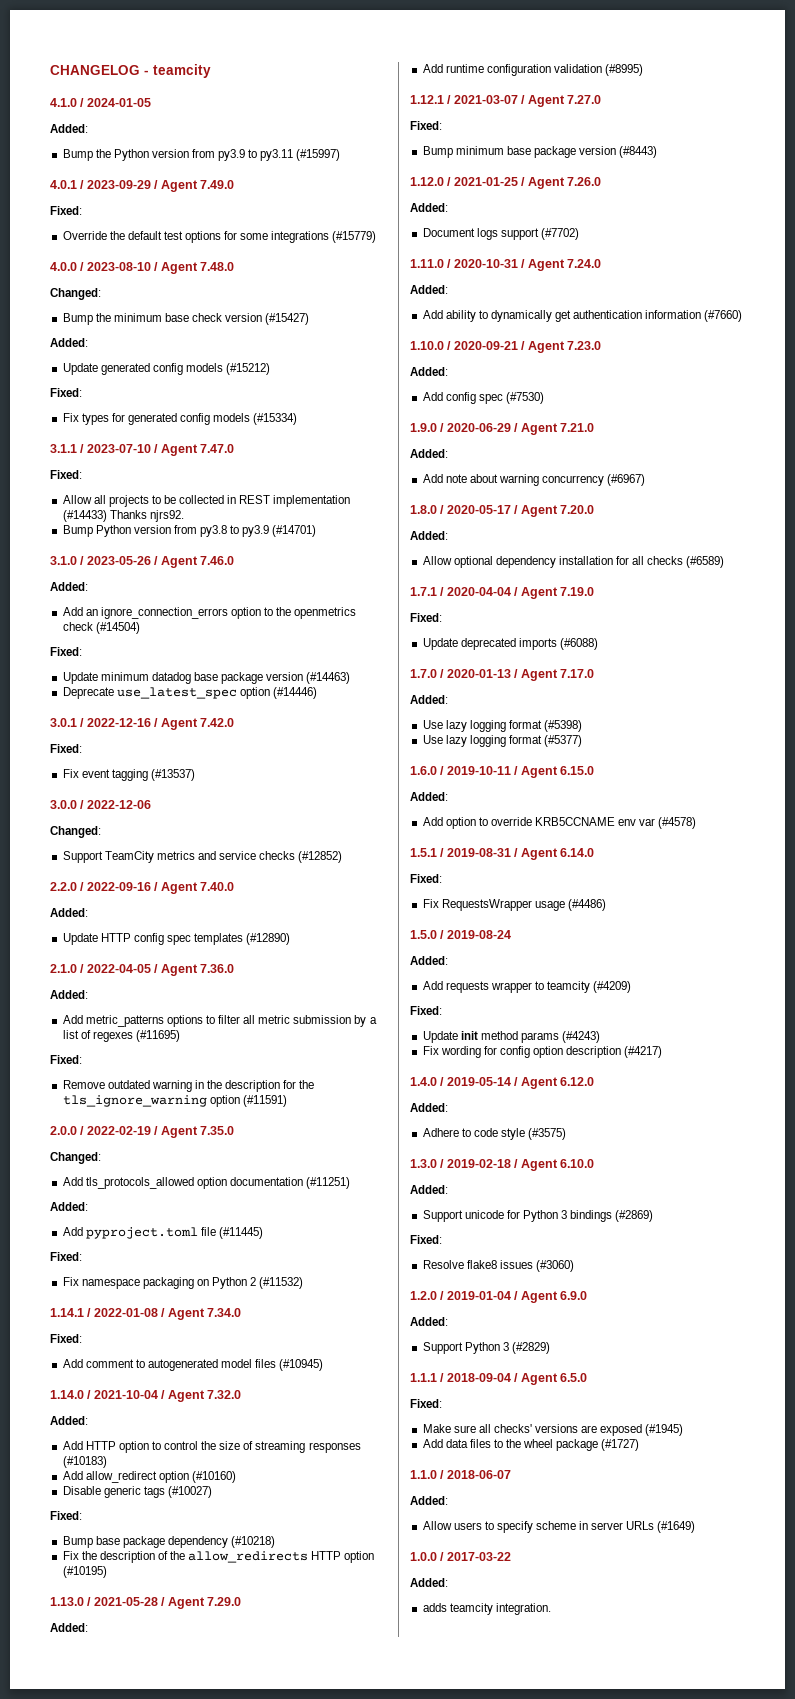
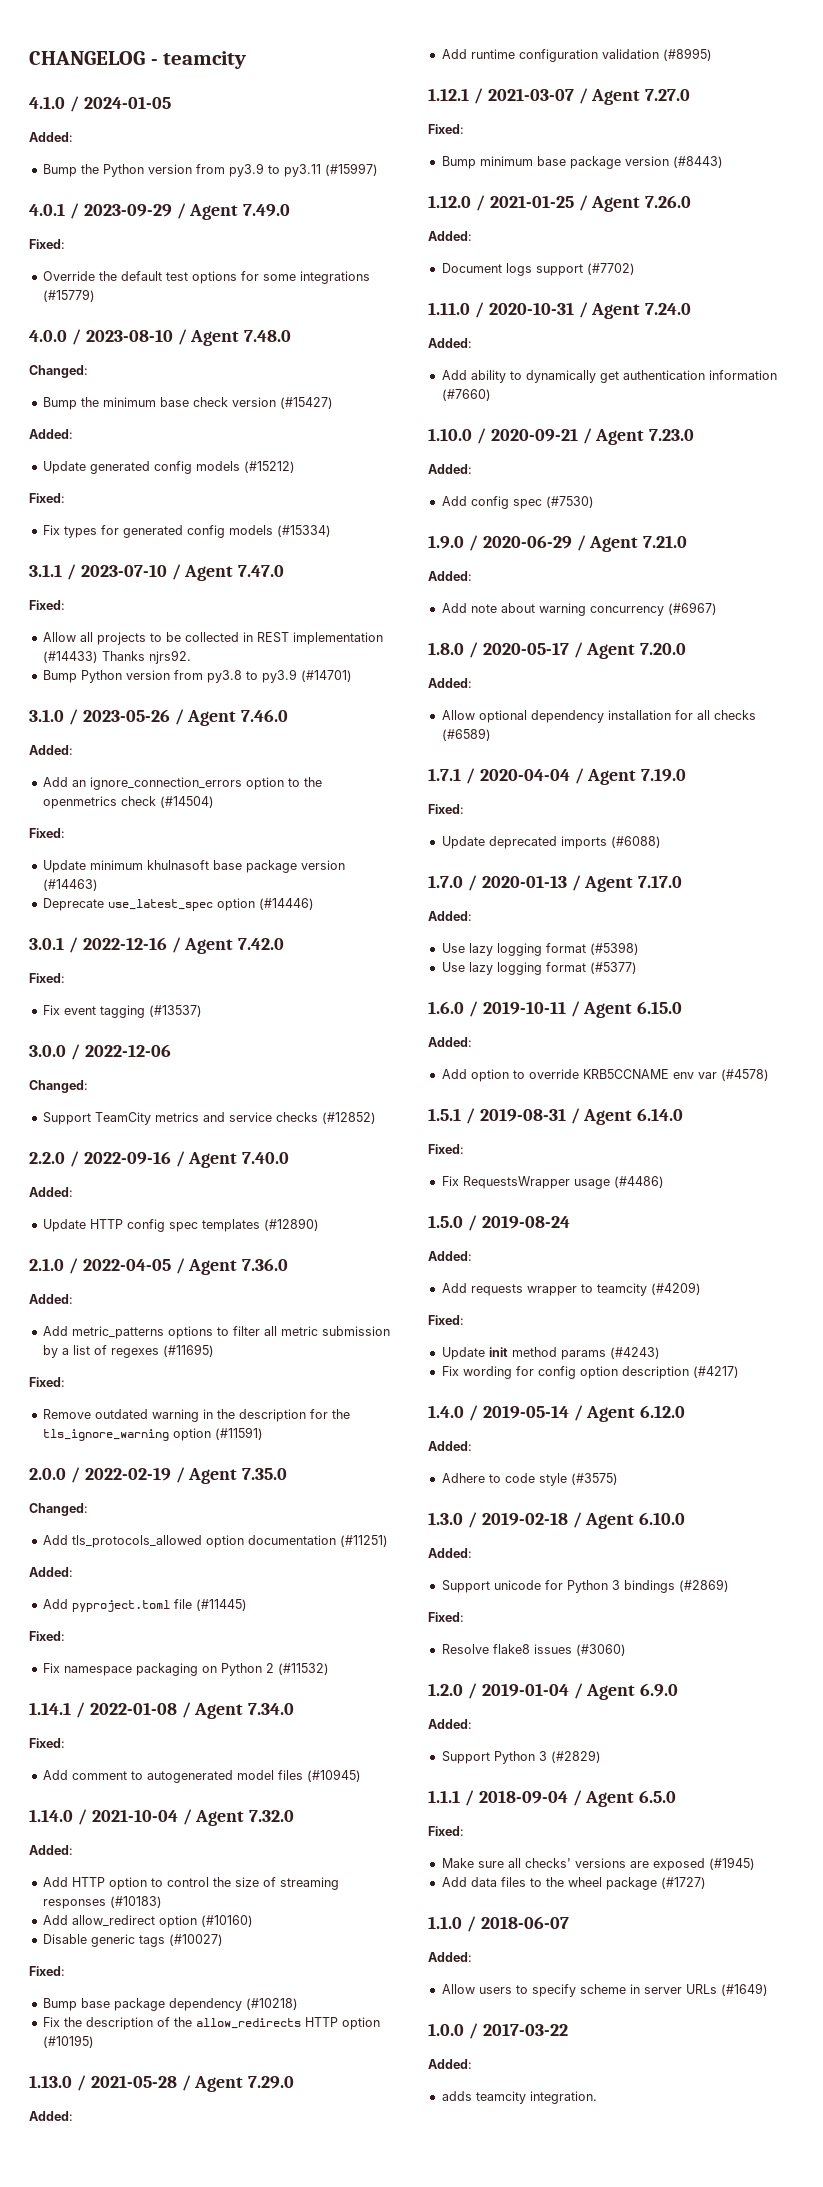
[151,672,191,684] datadog -> [146,860,209,870] khulnasoft

